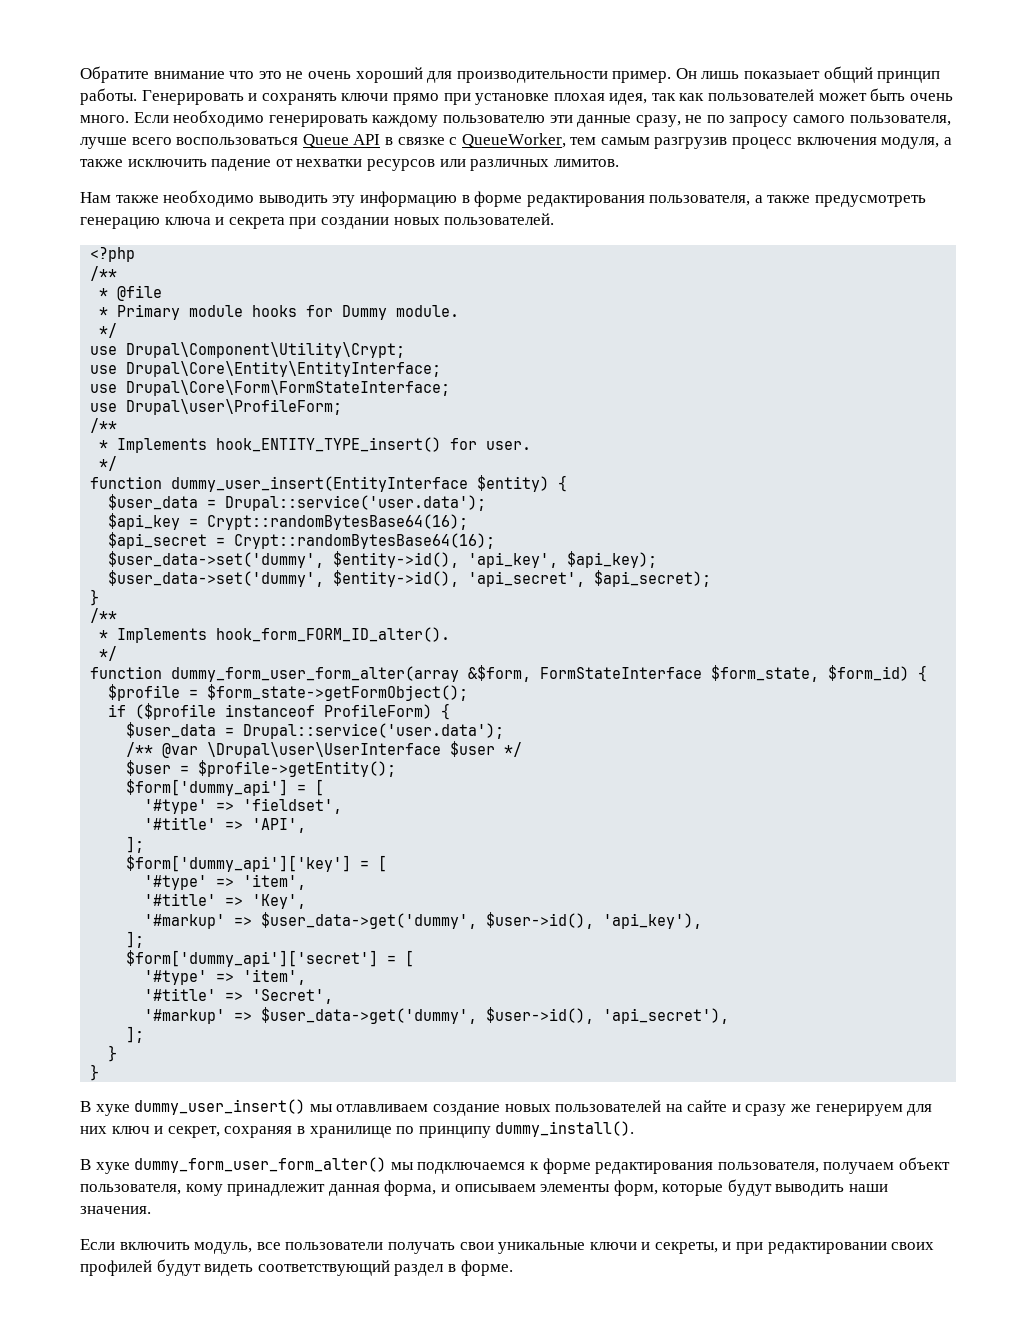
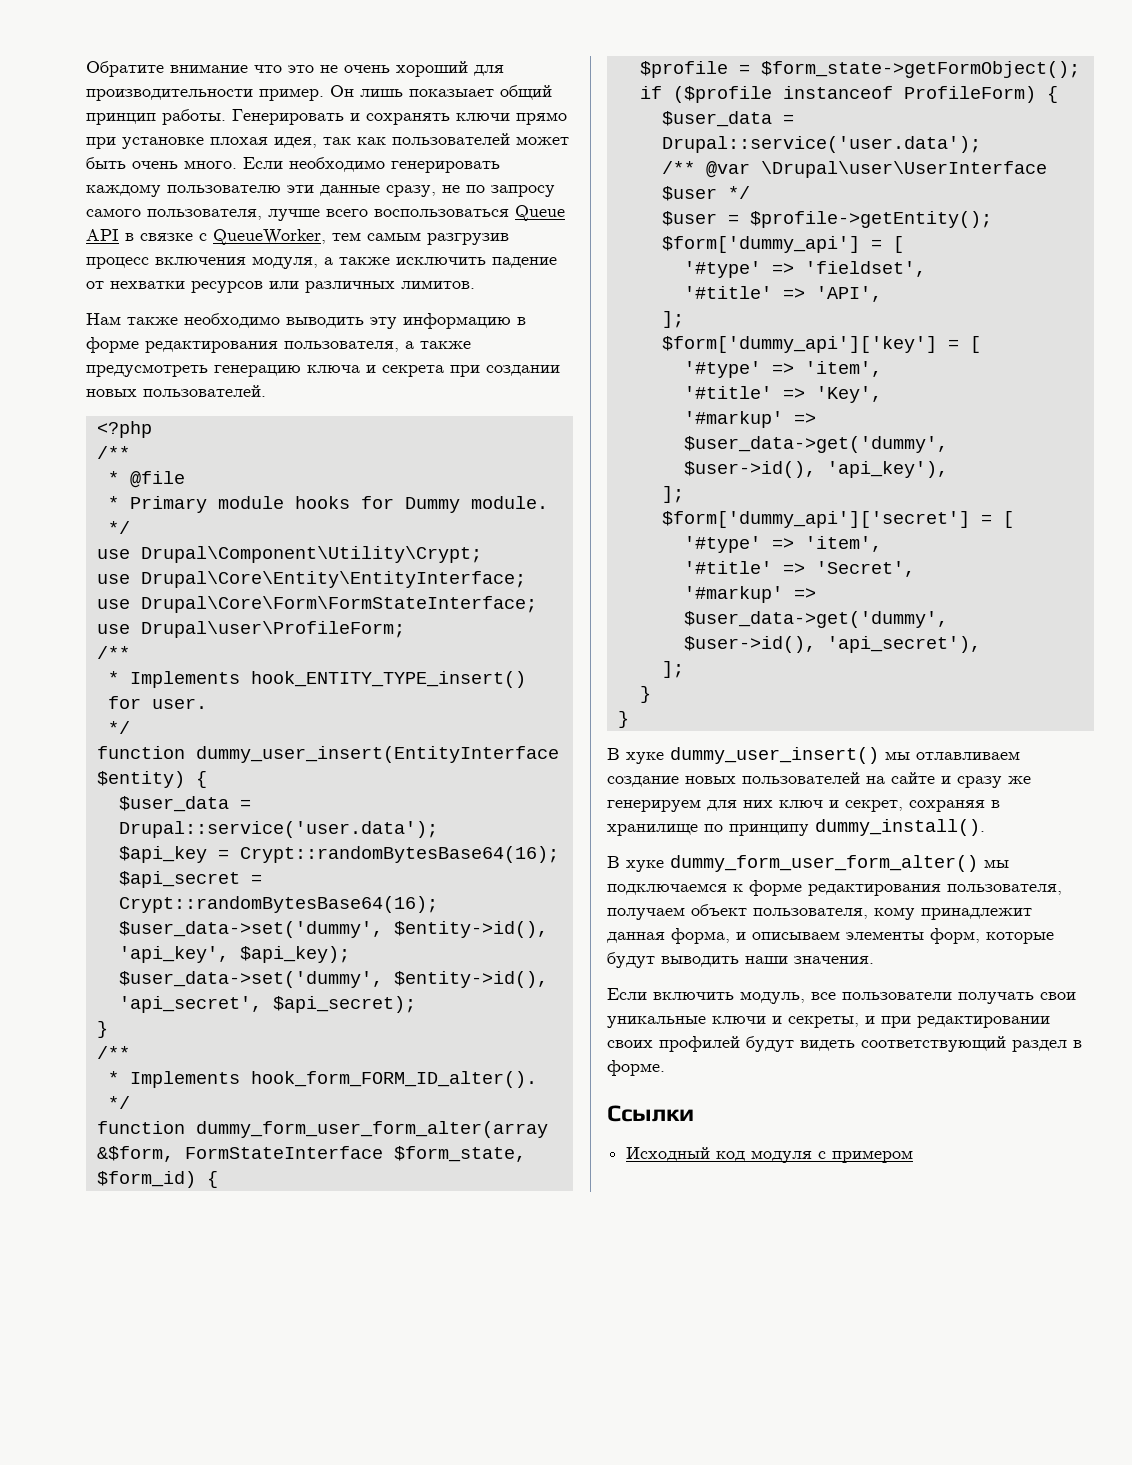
(513, 1268) none -> [607,1105,694,1122] [626,1147,914,1163] // Ссылки // Исходный код модуля с примером

